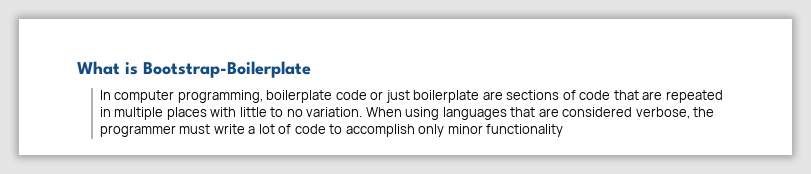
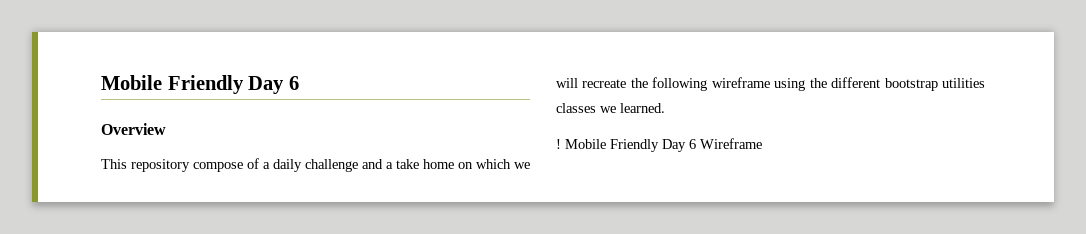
[77,61,311,78] [99,90,723,103] [99,107,715,120] [99,124,564,137] What is Bootstrap-Boilerplate // In computer programming, boilerplate code or just boilerplate are sections of code that are repeated in multiple places with little to no variation. When using languages that are considered verbose, the programmer must write a lot of code to accomplish only minor functionality -> [101,75,299,94] [101,123,166,135] [101,158,530,172] [556,77,985,91] [556,103,665,113] [556,138,762,152] Mobile Friendly Day 6 // Overview // This repository compose of a daily challenge and a take home on which we will recreate the following wireframe using the different bootstrap utilities classes we learned. // ! Mobile Friendly Day 6 Wireframe

